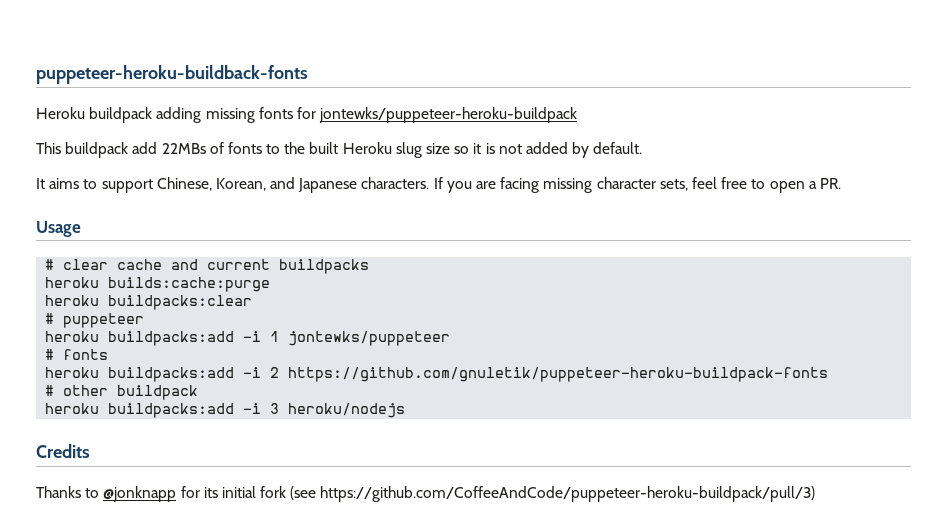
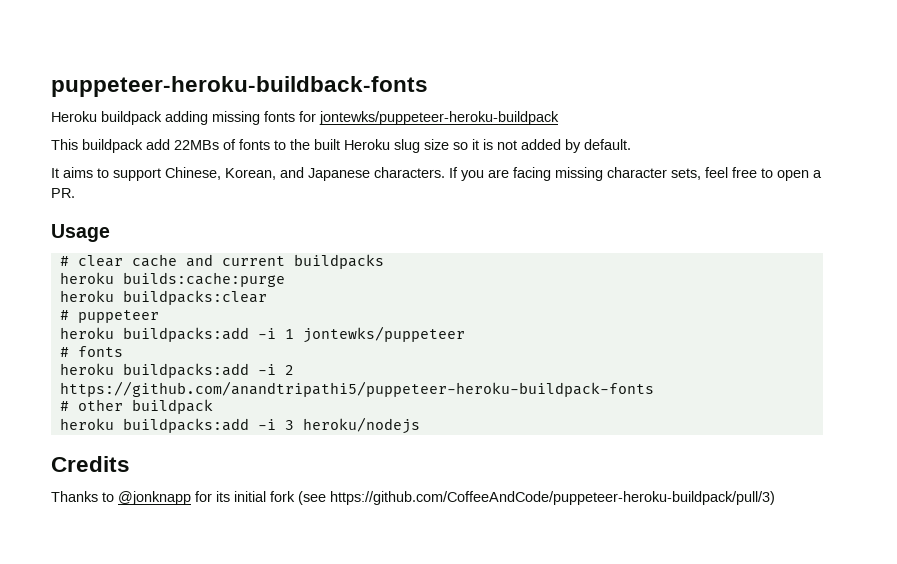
[288,367,829,382] https://github.com/gnuletik/puppeteer-heroku-buildpack-fonts -> [59,381,654,397] https://github.com/anandtripathi5/puppeteer-heroku-buildpack-fonts

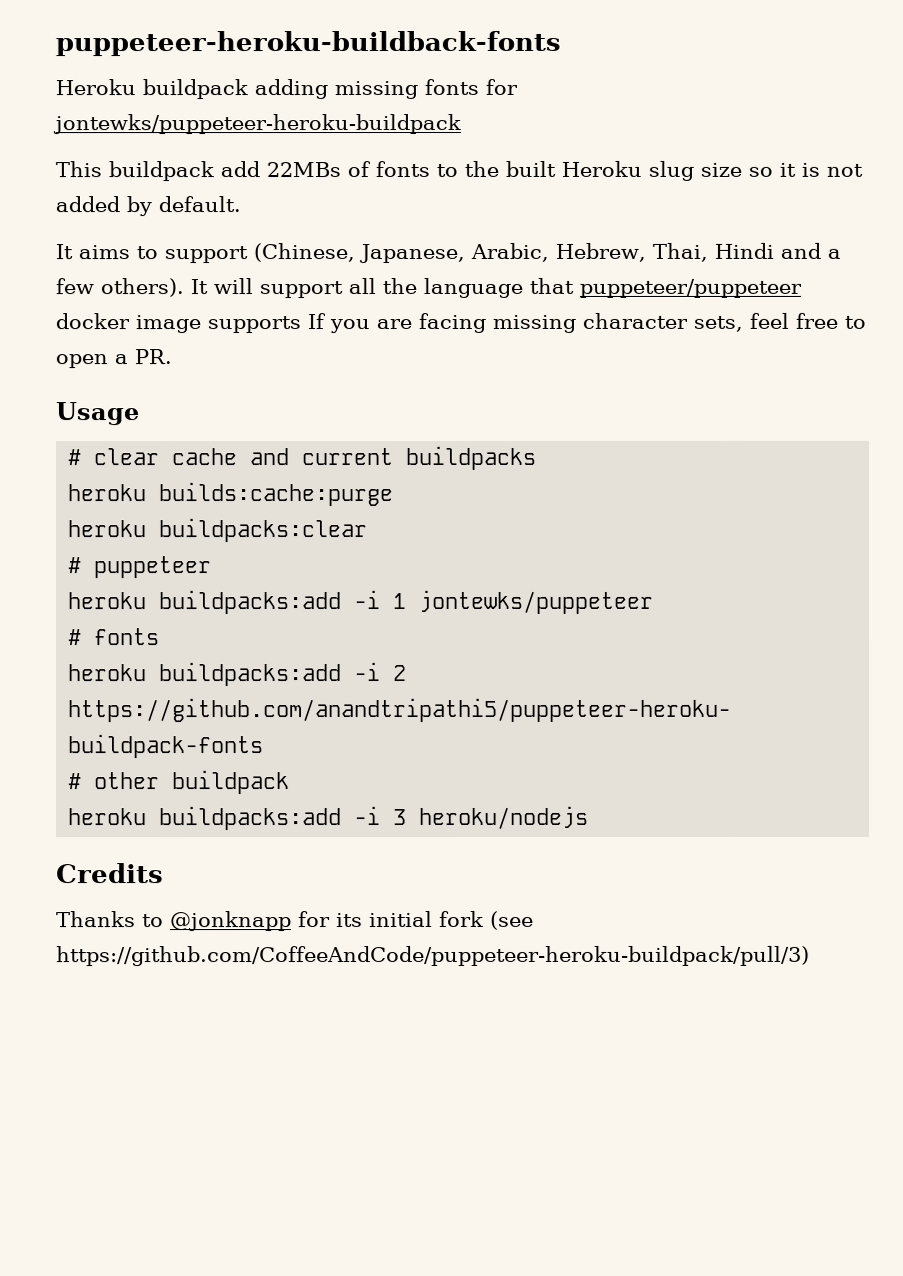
[165,167,445,181] Chinese, Korean, and Japanese characters. -> [253,242,841,264] [55,277,802,299] [55,313,301,334] (Chinese, Japanese, Arabic, Hebrew, Thai, Hindi and a few others). It will support all the language that puppeteer/puppeteer docker image supports

